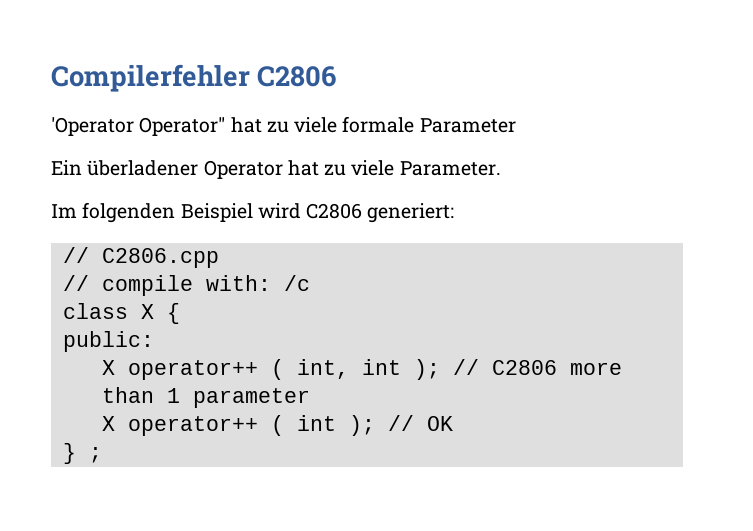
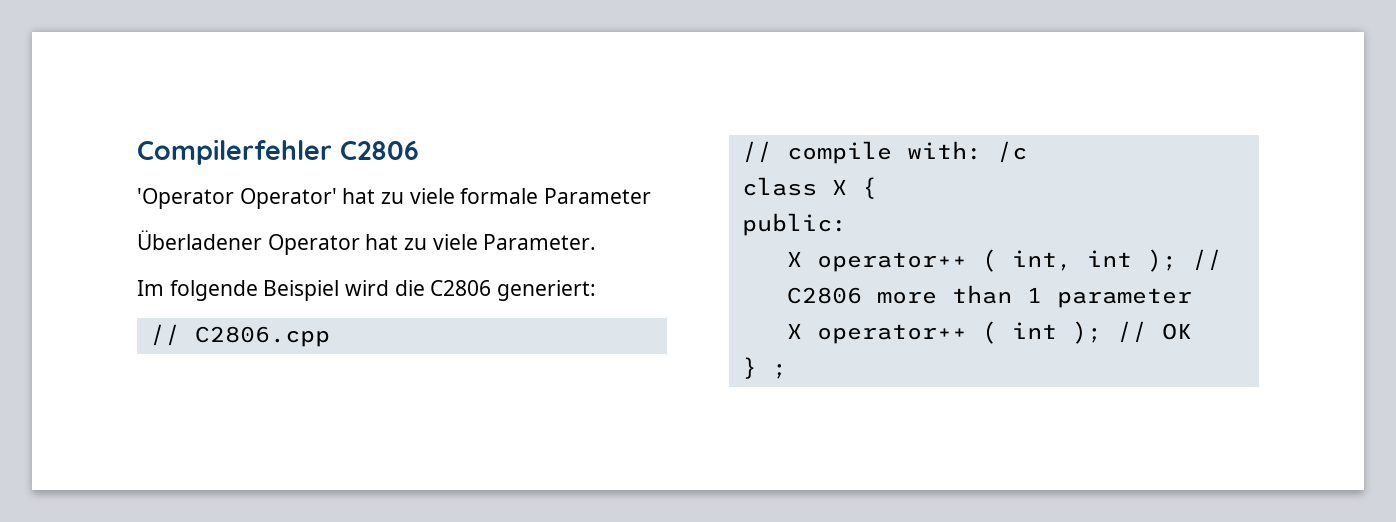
[139,117,226,136] Operator" -> [239,188,337,209] Operator'
[51,160,199,176] Ein überladener -> [137,230,262,250] Überladener
[82,202,176,223] folgenden -> [169,280,258,301] folgende
(301, 211) none -> [394,280,425,296] die

